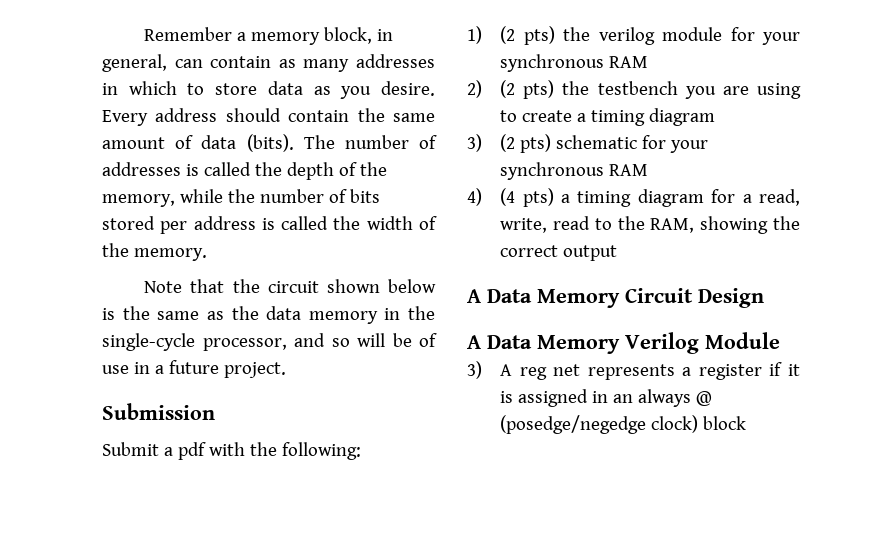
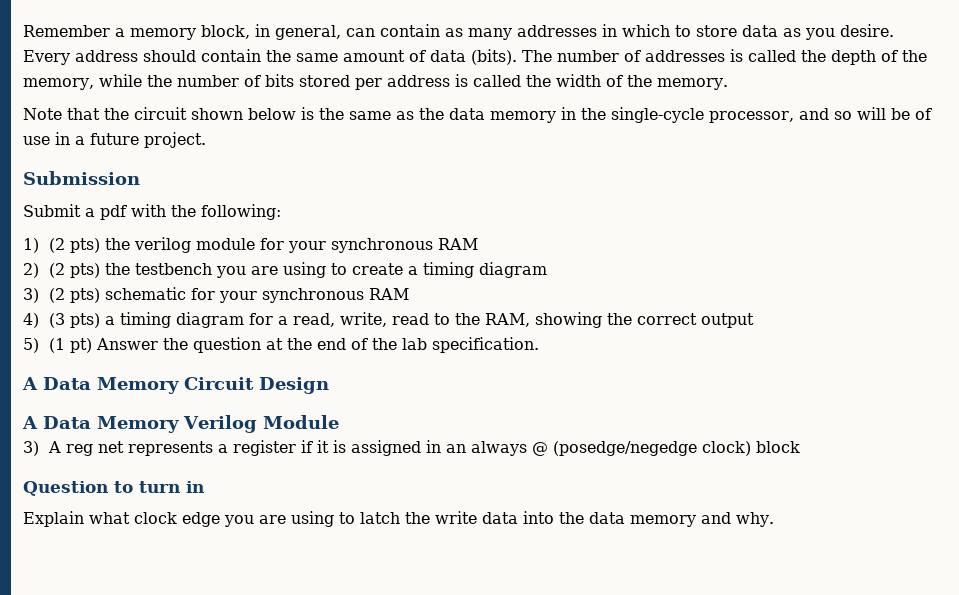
[500,188,516,206] (4 -> [49,313,66,328] (3
(618, 253) none -> [23,337,540,353] // 5) (1 pt) Answer the question at the end of the lab specification.
(747, 423) none -> [23,481,204,496] [23,511,774,527] // Question to turn in // Explain what clock edge you are using to latch the write data into the data memory and why.

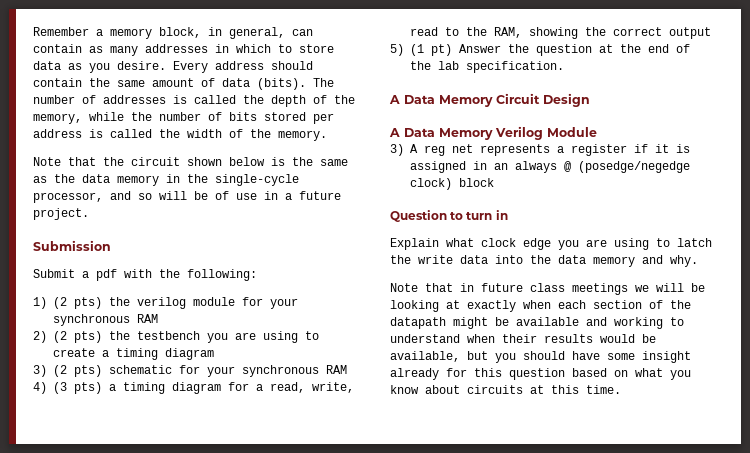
(774, 519) none -> [390,283,705,295] [390,300,691,312] [390,317,684,329] [390,334,656,343] [390,351,691,363] [390,368,691,380] [390,385,621,394] // Note that in future class meetings we will be looking at exactly when each section of the datapath might be available and working to understand when their results would be available, but you should have some insight already for this question based on what you know about circuits at this time.

